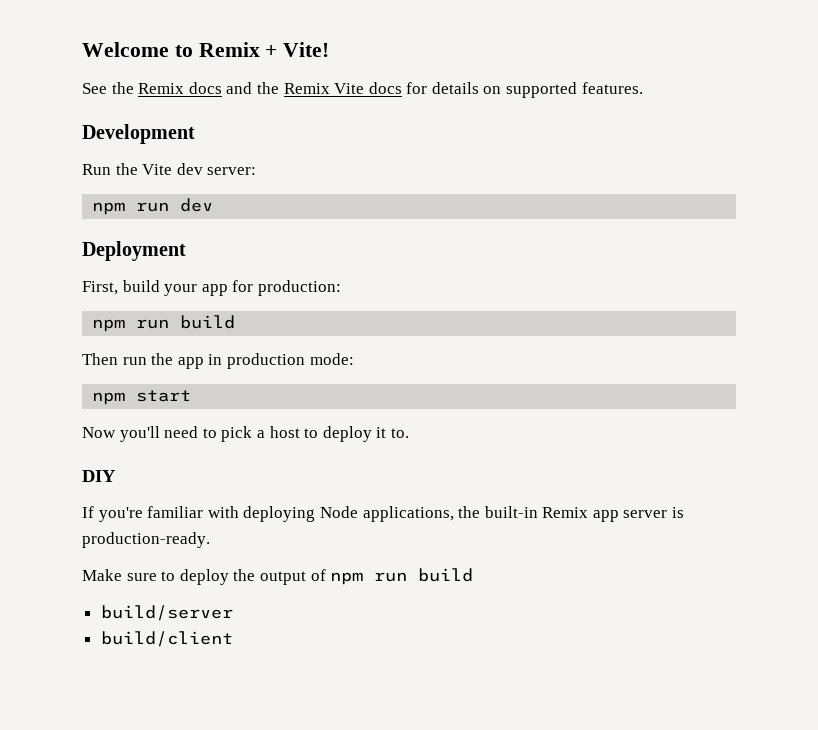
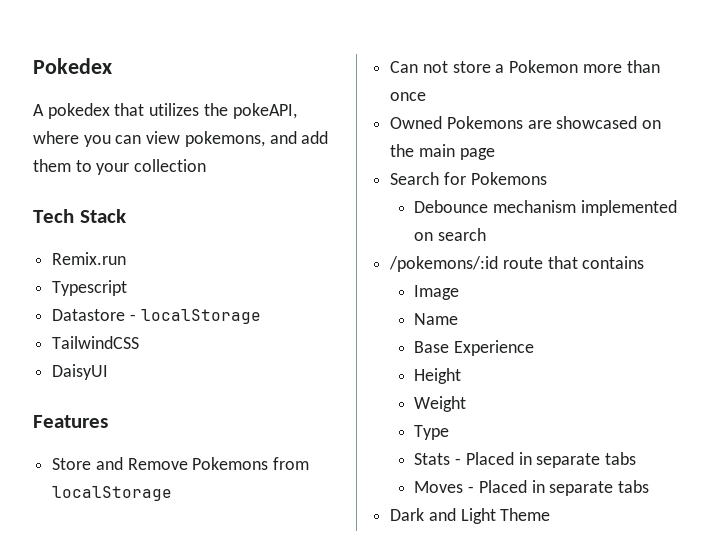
[82,42,330,57] [82,82,643,98] [82,124,195,144] [82,163,257,175] [92,198,214,215] [82,241,186,261] [82,280,341,296] [92,315,236,332] [82,353,354,369] [92,390,192,405] [82,426,409,442] [82,470,116,482] [82,506,685,522] [82,532,210,548] [82,568,474,585] [100,605,233,621] [100,631,233,647] Welcome to Remix + Vite! // See the Remix docs and the Remix Vite docs for details on supported features. // Development // Run the Vite dev server: // npm run dev // Deployment // First, build your app for production: // npm run build // Then run the app in production mode: // npm start // Now you'll need to pick a host to deploy it to. // DIY // If you're familiar with deploying Node applications, the built-in Remix app server is production-ready. // Make sure to deploy the output of npm run build // build/server // build/client -> [33,58,112,74] [33,103,297,119] [33,131,329,147] [33,159,207,175] [33,209,126,223] [52,252,127,265] [52,280,128,296] [52,309,261,324] [52,336,140,349] [52,364,109,380] [33,415,108,428] [52,457,310,470] [52,486,173,501] [390,60,660,73] [390,92,427,101] [390,116,662,129] [390,144,495,160] [390,172,547,185] [414,200,677,216] [414,228,487,241] [389,256,645,272] [414,285,460,300] [414,313,459,325] [414,340,535,356] [414,368,462,384] [414,396,467,412] [414,425,450,440] [414,452,636,468] [414,480,649,496] [390,508,551,524] Pokedex // A pokedex that utilizes the pokeAPI, where you can view pokemons, and add them to your collection // Tech Stack // Remix.run // Typescript // Datastore - localStorage // TailwindCSS // DaisyUI // Features // Store and Remove Pokemons from localStorage // Can not store a Pokemon more than once // Owned Pokemons are showcased on the main page // Search for Pokemons // Debounce mechanism implemented on search // /pokemons/:id route that contains // Image // Name // Base Experience // Height // Weight // Type // Stats - Placed in separate tabs // Moves - Placed in separate tabs // Dark and Light Theme

